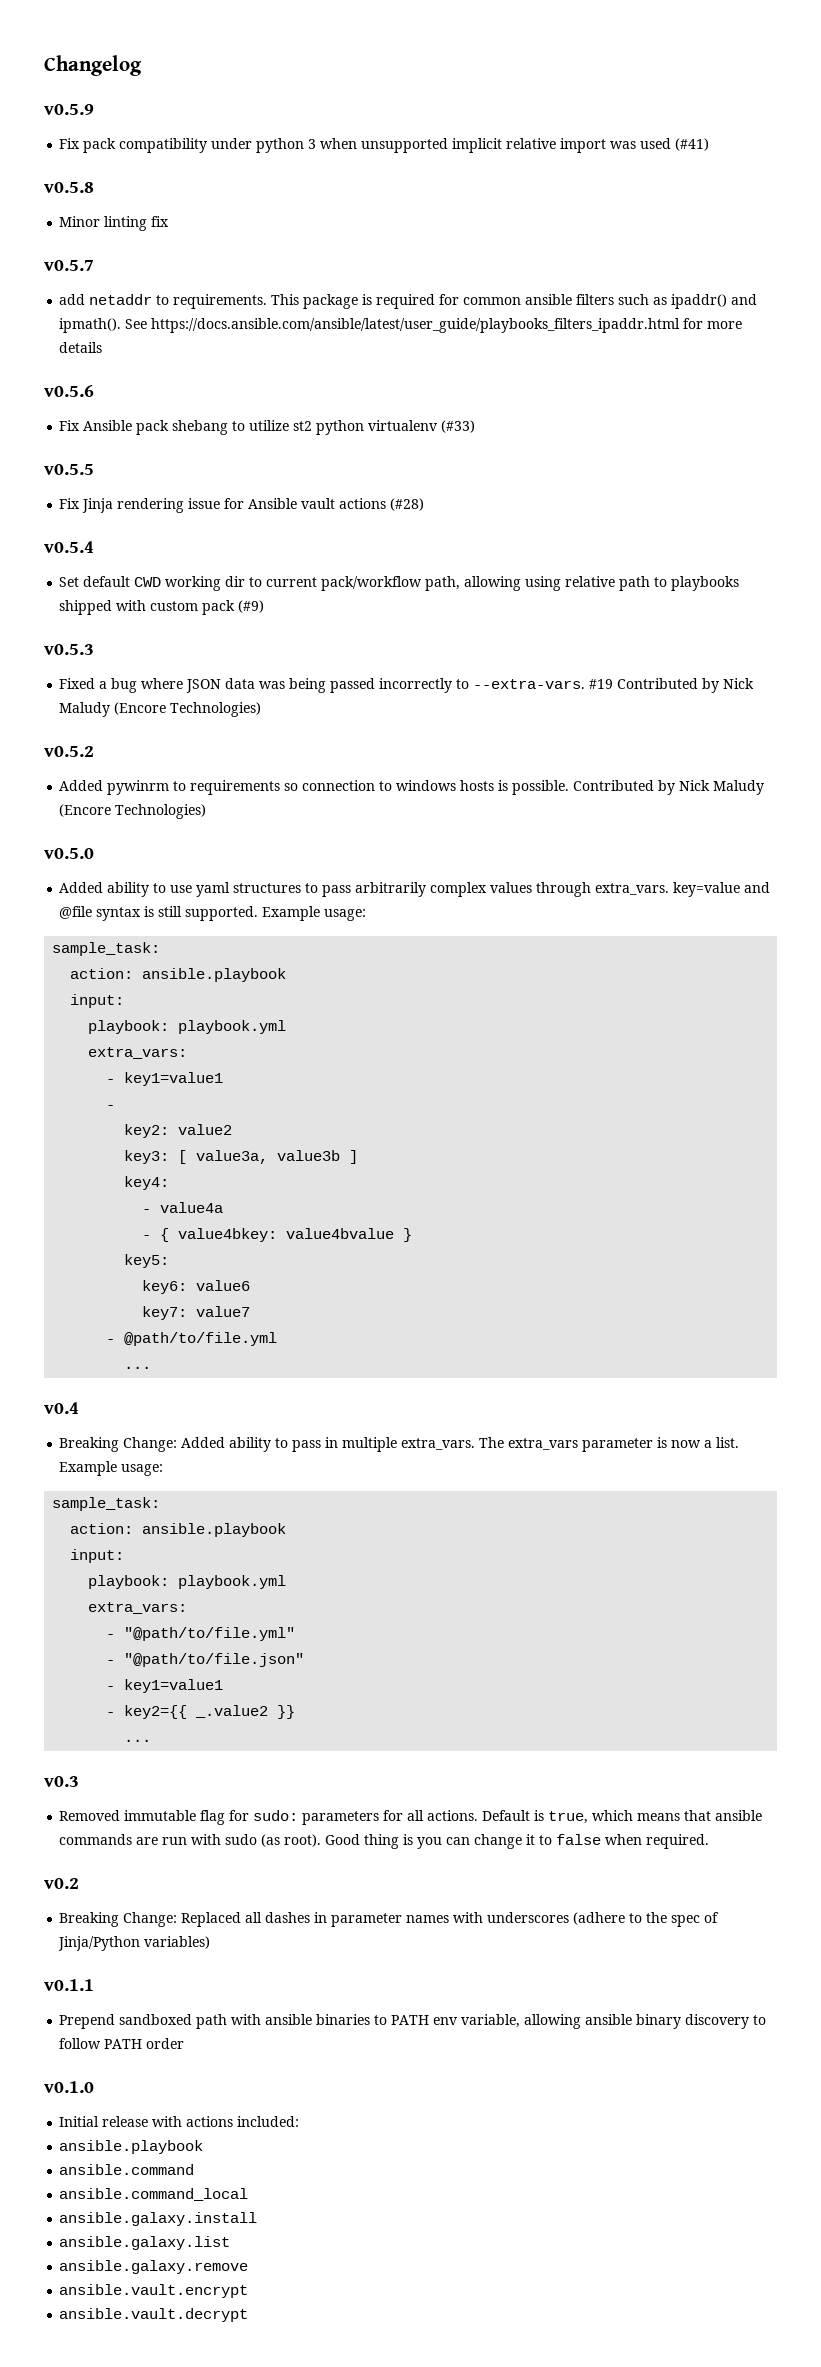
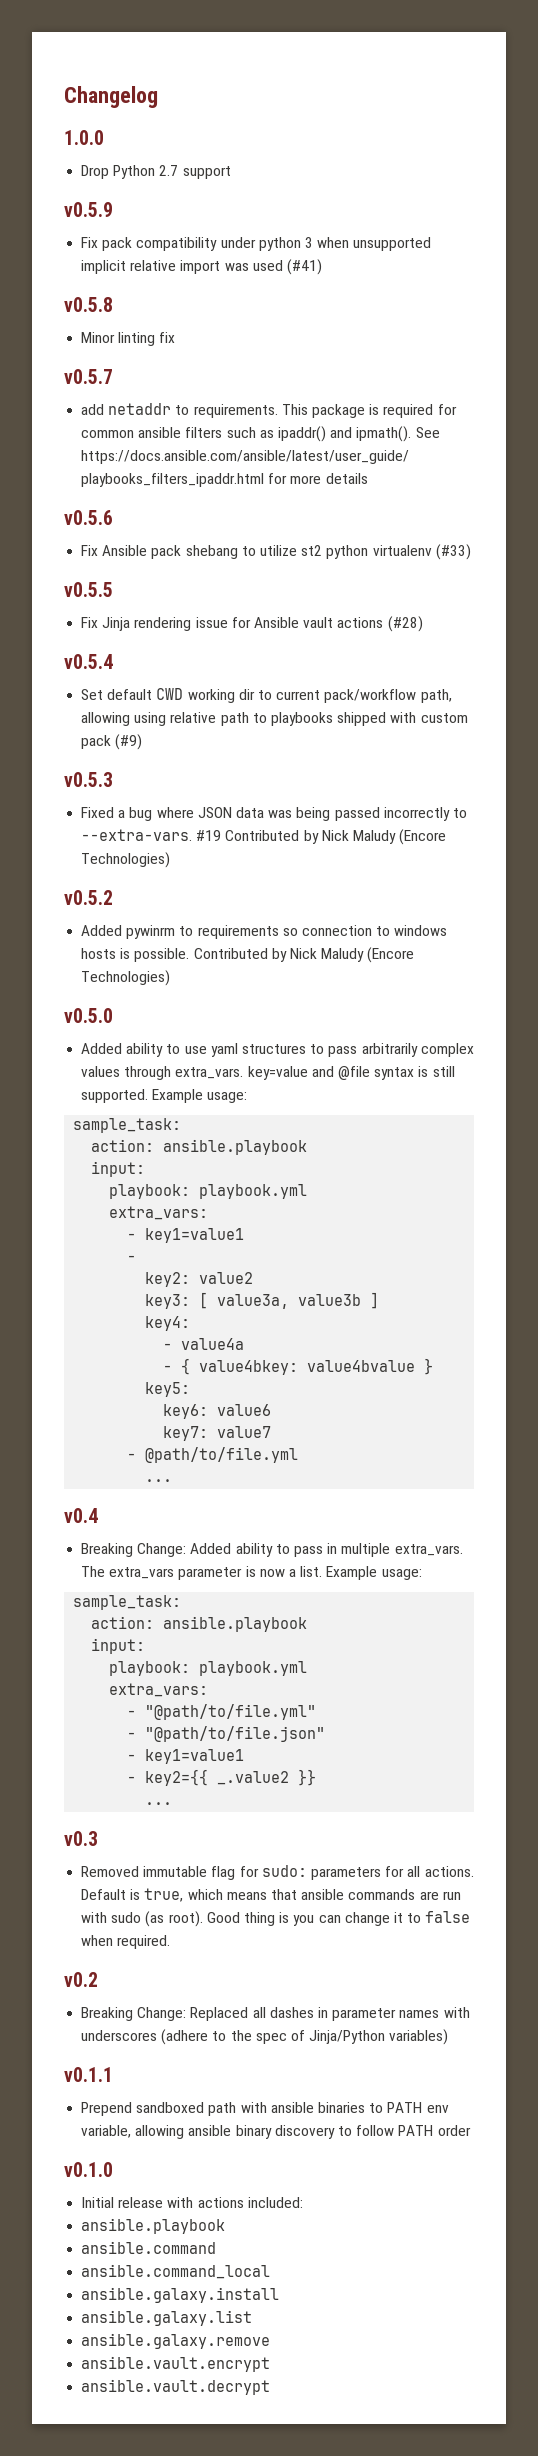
(142, 65) none -> [64,130,104,145] [81,165,231,179] // 1.0.0 // Drop Python 2.7 support

